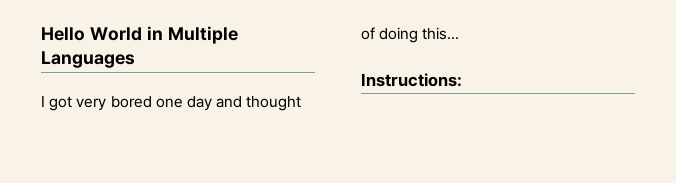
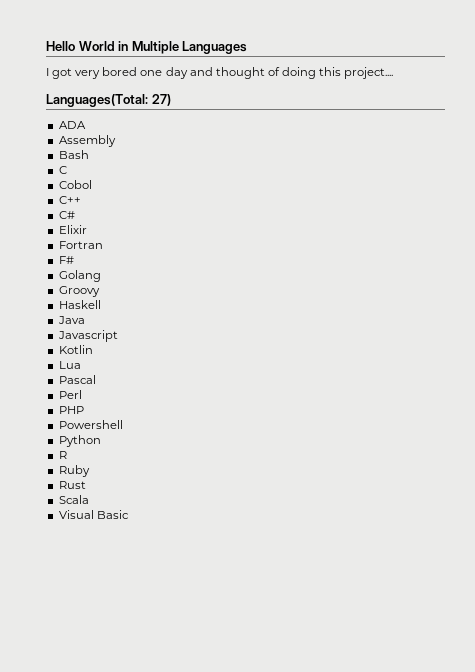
[422,27,460,40] [361,73,462,87] this... // Instructions: -> [319,67,394,79] [46,94,171,107] [58,121,86,129] [58,135,116,147] [58,150,89,159] [58,166,67,174] [58,180,92,189] [58,196,81,204] [58,211,75,219] [58,225,87,234] [58,241,103,249] [58,256,74,264] [58,270,101,282] [58,286,100,297] [58,300,101,309] [57,316,85,324] [57,330,118,342] [58,345,93,354] [58,361,81,369] [58,375,96,384] [58,390,82,399] [58,406,84,414] [58,420,123,429] [58,435,101,447] [58,451,67,459] [58,465,90,477] [58,481,86,489] [58,495,89,504] [58,510,129,519] this project.... // Languages(Total: 27) // ADA // Assembly // Bash // C // Cobol // C++ // C# // Elixir // Fortran // F# // Golang // Groovy // Haskell // Java // Javascript // Kotlin // Lua // Pascal // Perl // PHP // Powershell // Python // R // Ruby // Rust // Scala // Visual Basic

